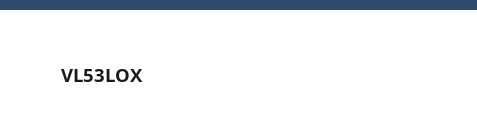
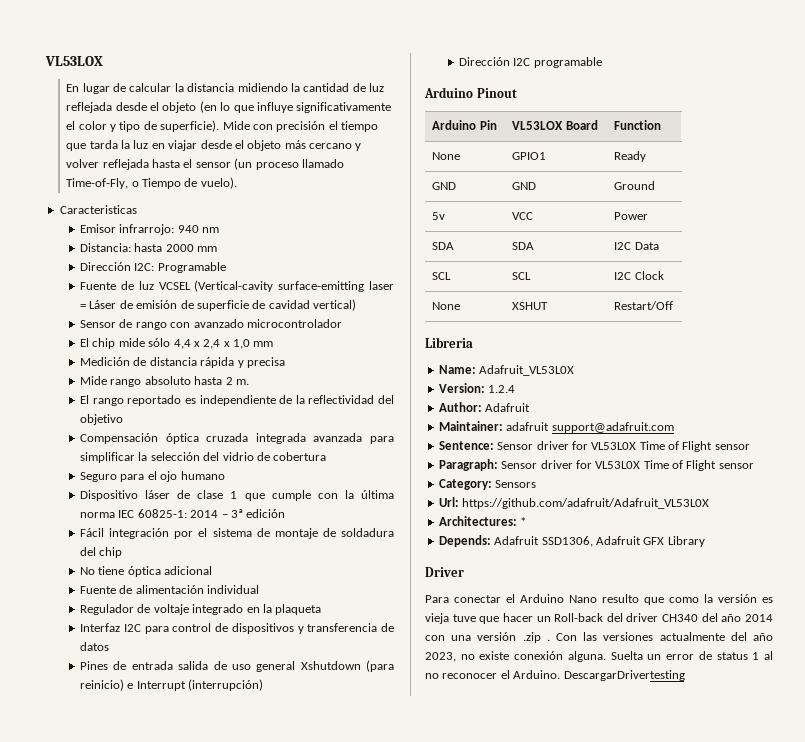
[61,69,143,82] VL53LOX -> [45,56,103,66] [66,83,385,94] [66,101,392,113] [66,120,379,132] [66,140,362,151] [66,158,344,170] [66,177,237,189] [59,205,137,214] [80,224,220,235] [80,243,218,252] [80,262,226,273] [80,280,394,292] [80,299,357,311] [80,319,342,330] [80,338,274,349] [80,357,285,368] [80,376,249,387] [80,395,394,406] [80,414,124,425] [80,433,394,444] [80,452,327,463] [80,471,225,482] [80,490,395,501] [80,509,286,518] [80,528,394,539] [80,547,123,558] [80,566,213,577] [80,585,260,594] [80,604,322,615] [80,623,394,634] [80,642,110,651] [80,660,394,672] [80,679,264,691] [459,57,602,68] [424,87,517,98] [432,120,497,130] [512,120,598,130] [614,120,662,130] [432,152,461,160] [512,152,547,160] [614,151,647,162] [432,182,457,190] [512,182,537,190] [614,181,656,190] [432,212,446,220] [512,212,534,220] [614,212,649,220] [432,242,455,250] [512,242,535,250] [614,242,659,250] [432,272,452,280] [512,272,532,280] [614,271,664,280] [432,302,461,310] [512,302,549,310] [614,301,674,310] [425,337,473,348] [438,365,575,376] [438,383,516,393] [438,402,531,412] [438,421,674,433] [438,441,750,452] [438,459,754,471] [438,479,537,490] [438,497,710,509] [438,516,527,526] [438,535,705,547] [425,567,464,577] [425,594,773,605] [425,613,773,624] [425,632,773,643] [425,651,773,662] [425,670,685,681] VL53LOX // En lugar de calcular la distancia midiendo la cantidad de luz reflejada desde el objeto (en lo que influye significativamente el color y tipo de superficie). Mide con precisión el tiempo que tarda la luz en viajar desde el objeto más cercano y volver reflejada hasta el sensor (un proceso llamado Time-of-Fly, o Tiempo de vuelo). // Caracteristicas // Emisor infrarrojo: 940 nm // Distancia: hasta 2000 mm // Dirección I2C: Programable // Fuente de luz VCSEL (Vertical-cavity surface-emitting laser = Láser de emisión de superficie de cavidad vertical) // Sensor de rango con avanzado microcontrolador // El chip mide sólo 4,4 x 2,4 x 1,0 mm // Medición de distancia rápida y precisa // Mide rango absoluto hasta 2 m. // El rango reportado es independiente de la reflectividad del objetivo // Compensación óptica cruzada integrada avanzada para simplificar la selección del vidrio de cobertura // Seguro para el ojo humano // Dispositivo láser de clase 1 que cumple con la última norma IEC 60825-1: 2014 – 3ª edición // Fácil integración por el sistema de montaje de soldadura del chip // No tiene óptica adicional // Fuente de alimentación individual // Regulador de voltaje integrado en la plaqueta // Interfaz I2C para control de dispositivos y transferencia de datos // Pines de entrada salida de uso general Xshutdown (para reinicio) e Interrupt (interrupción) // Dirección I2C programable // Arduino Pinout // Arduino Pin | VL53LOX Board | Function // None | GPIO1 | Ready // GND | GND | Ground // 5v | VCC | Power // SDA | SDA | I2C Data // SCL | SCL | I2C Clock // None | XSHUT | Restart/Off // Libreria // Name: Adafruit_VL53L0X // Version: 1.2.4 // Author: Adafruit // Maintainer: adafruit support@adafruit.com // Sentence: Sensor driver for VL53L0X Time of Flight sensor // Paragraph: Sensor driver for VL53L0X Time of Flight sensor // Category: Sensors // Url: https://github.com/adafruit/Adafruit_VL53L0X // Architectures: * // Depends: Adafruit SSD1306, Adafruit GFX Library // Driver // Para conectar el Arduino Nano resulto que como la versión es vieja tuve que hacer un Roll-back del driver CH340 del año 2014 con una versión .zip . Con las versiones actualmente del año 2023, no existe conexión alguna. Suelta un error de status 1 al no reconocer el Arduino. DescargarDrivertesting

